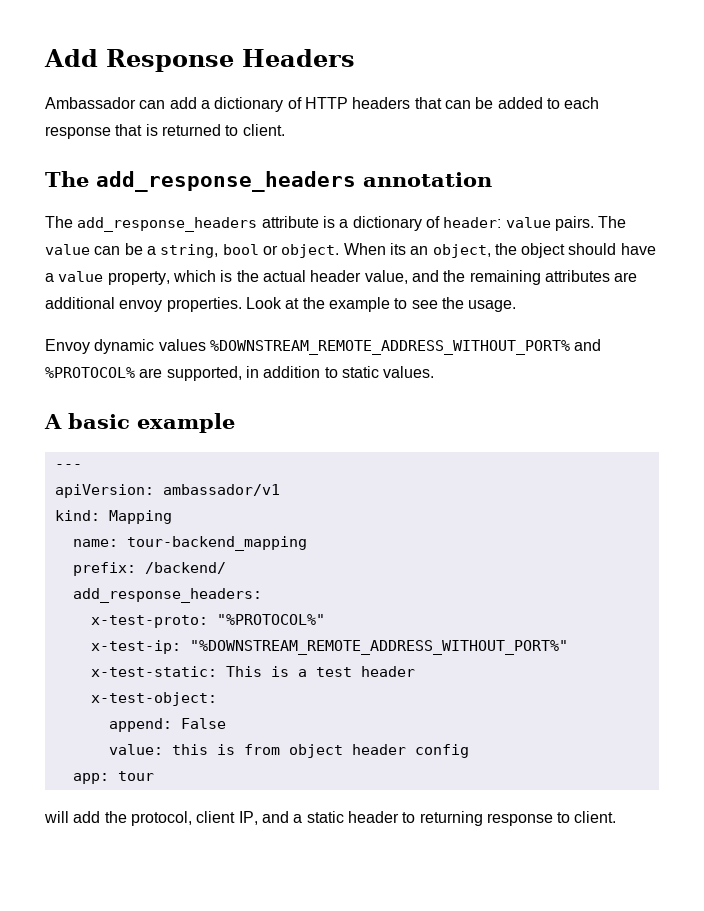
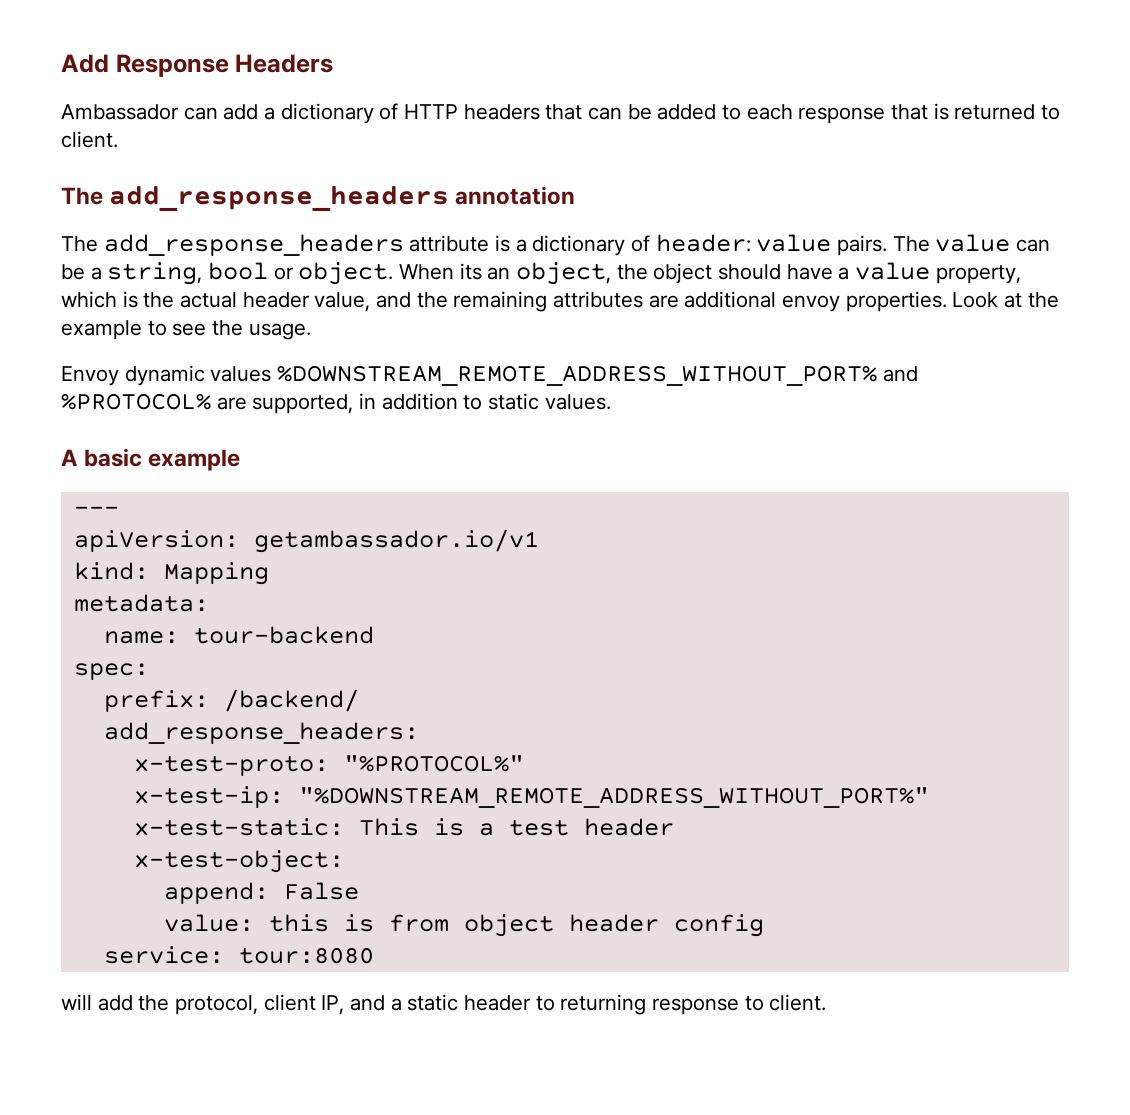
[162,484,280,496] ambassador/v1 -> [253,529,539,553] getambassador.io/v1
(172, 517) none -> [73,594,209,612] // metadata:
[126,536,307,551] tour-backend_mapping -> [193,626,374,644] [73,663,149,680] tour-backend // spec:
[72,771,154,784] app: tour -> [103,946,374,964] service: tour:8080

